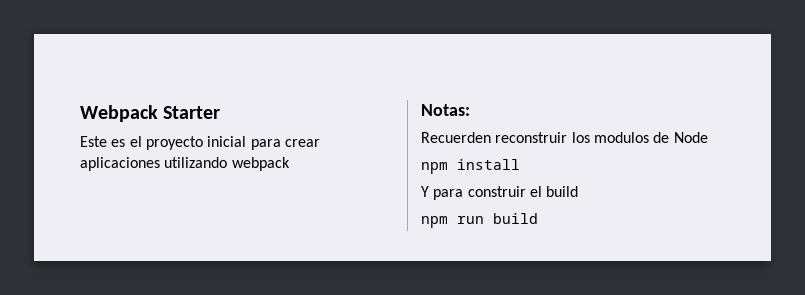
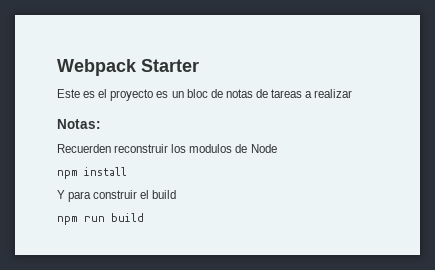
[207,136,320,150] [80,157,290,171] inicial para crear aplicaciones utilizando webpack -> [156,89,353,98] es un bloc de notas de tareas a realizar

